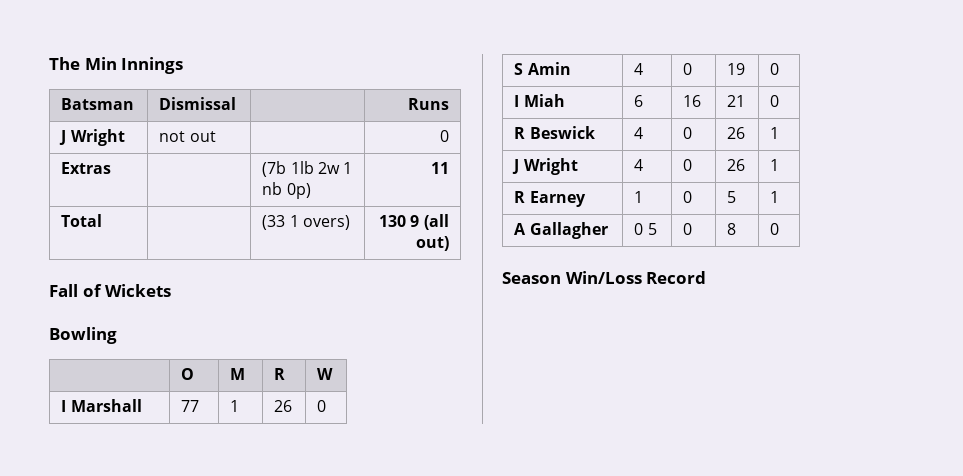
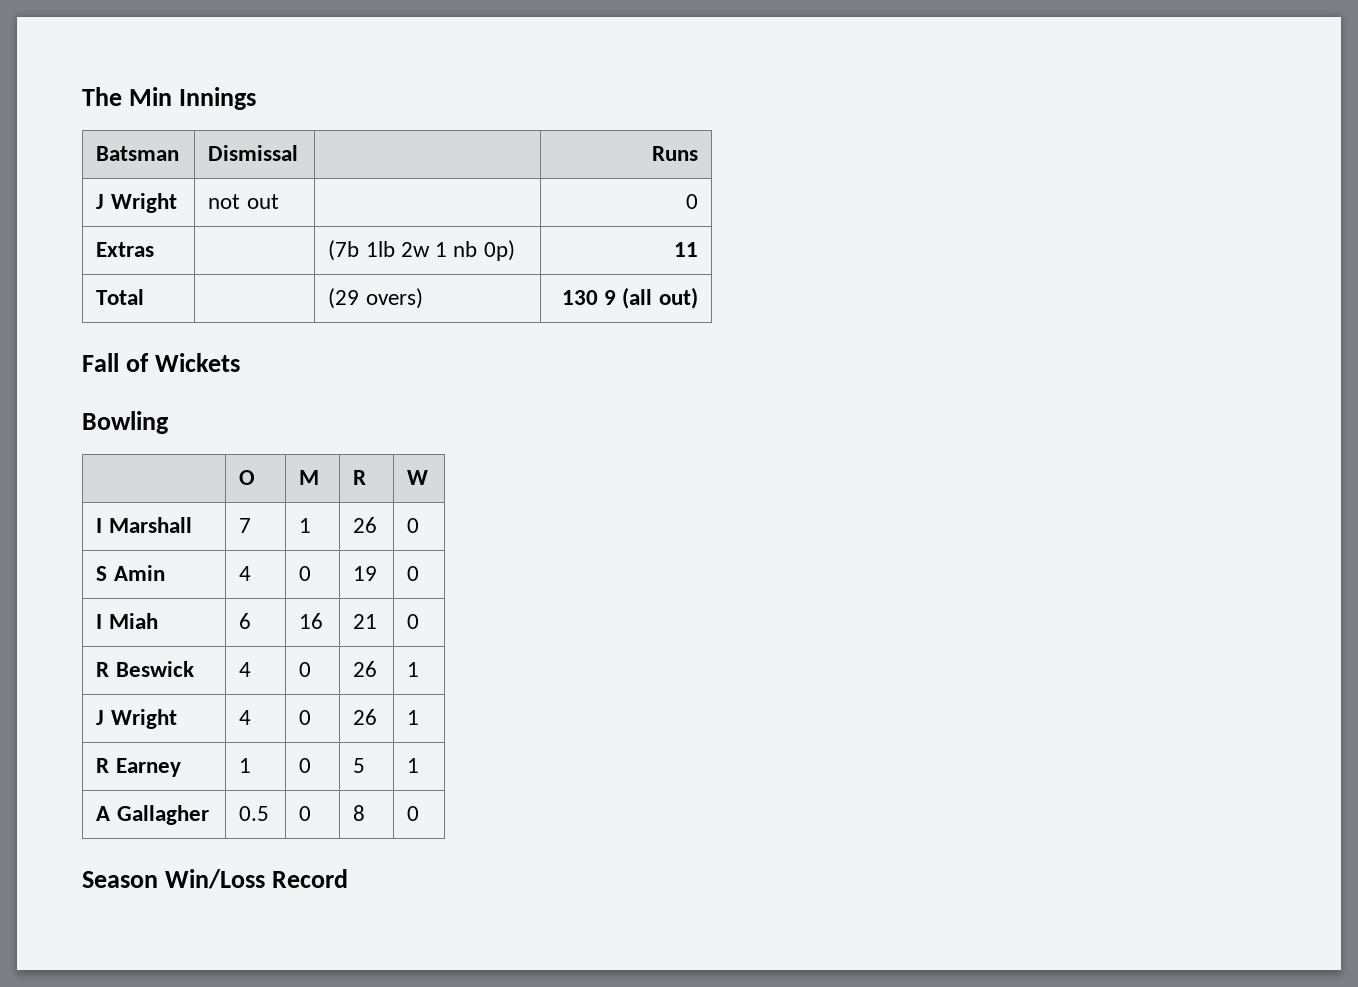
[262,215,299,230] (33 1 -> [328,288,360,309] (29
[181,400,200,412] 77 -> [239,518,252,533] 7
[634,223,657,235] 0 5 -> [239,806,270,821] 0.5

